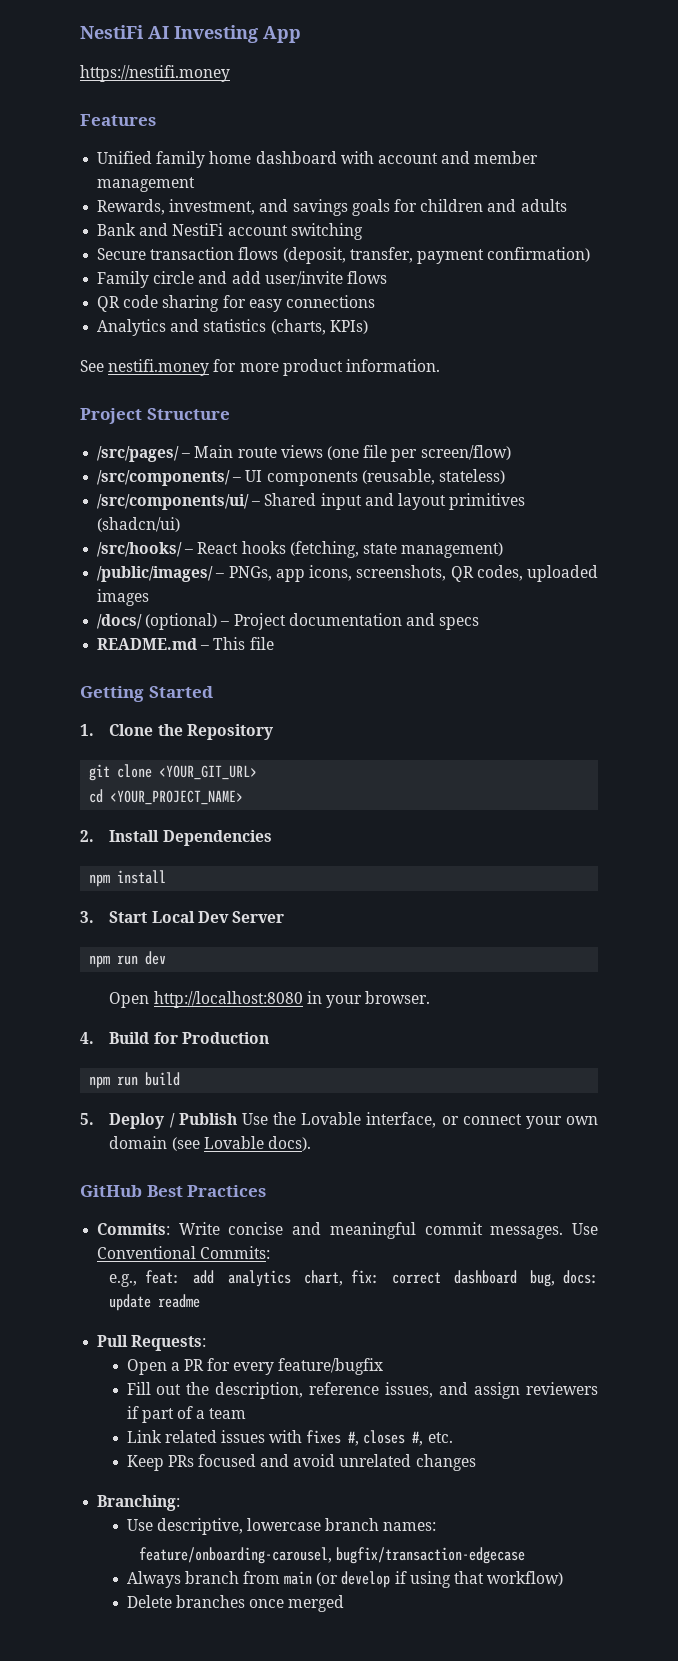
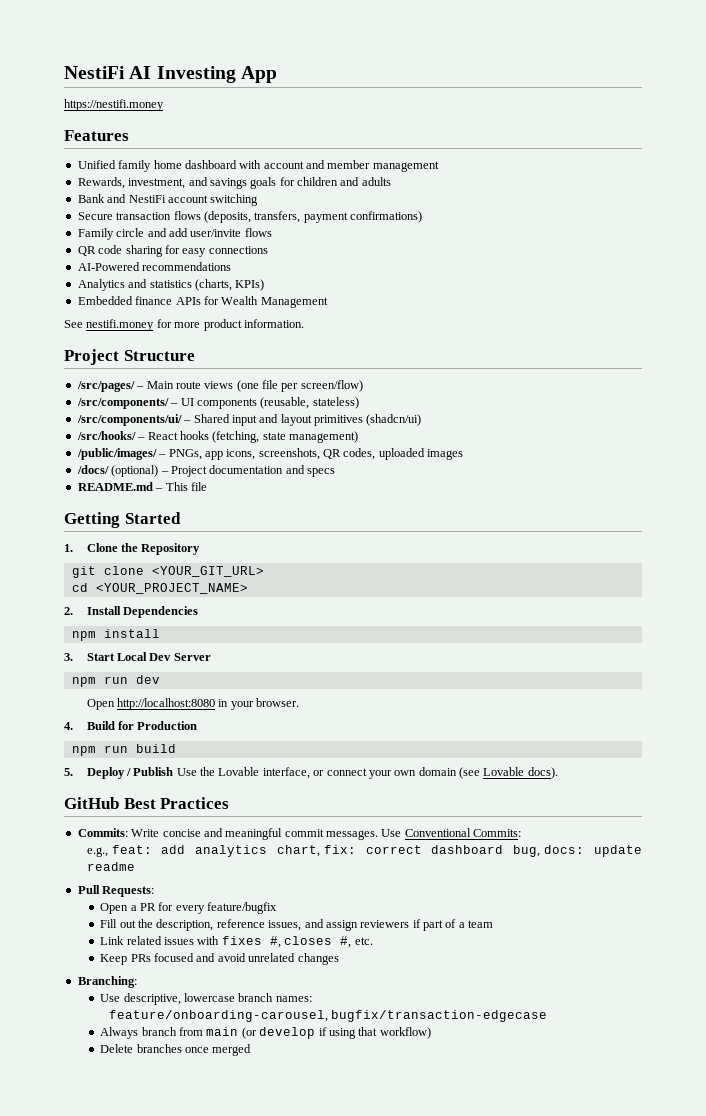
[282,247,591,264] (deposit, transfer, payment confirmation) -> [203,211,422,223] (deposits, transfers, payment confirmations)
(375, 301) none -> [77,262,232,271] // AI-Powered recommendations
(368, 327) none -> [77,296,328,308] // Embedded finance APIs for Wealth Management

